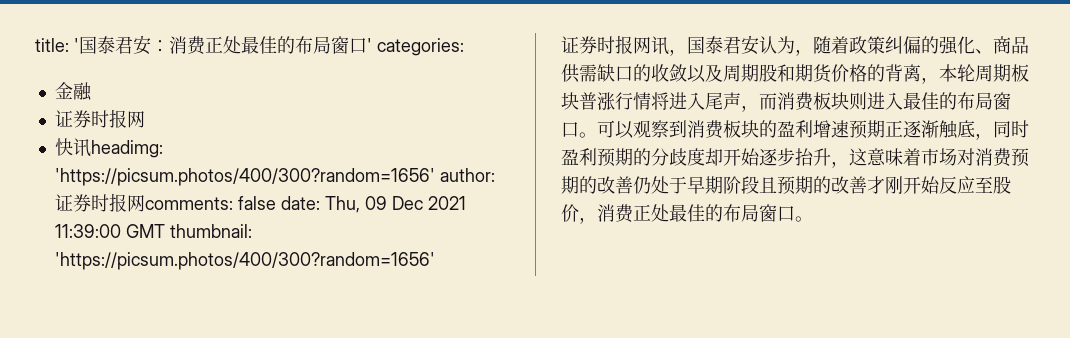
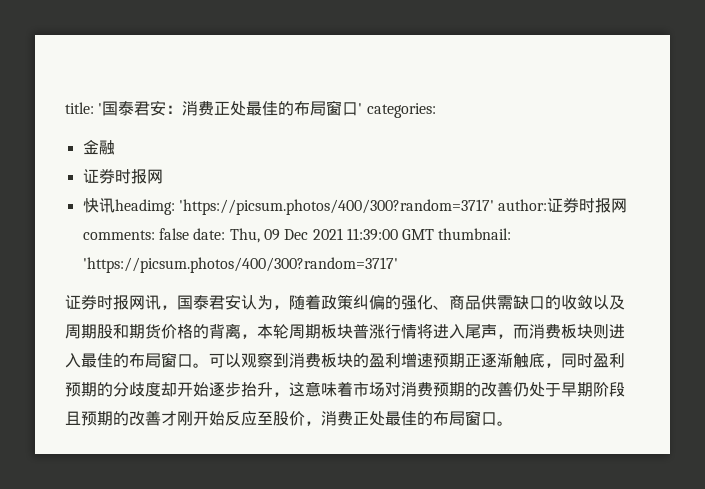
[54,168,435,186] 'https://picsum.photos/400/300?random=1656' -> [178,199,494,215] 'https://picsum.photos/400/300?random=3717'
[54,252,435,270] 'https://picsum.photos/400/300?random=1656' -> [82,257,398,273] 'https://picsum.photos/400/300?random=3717'

